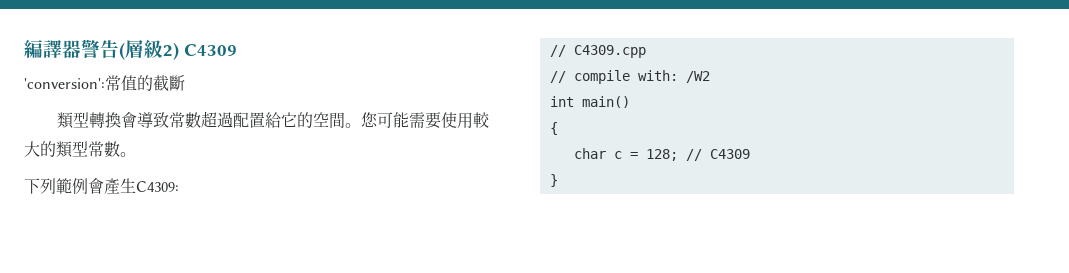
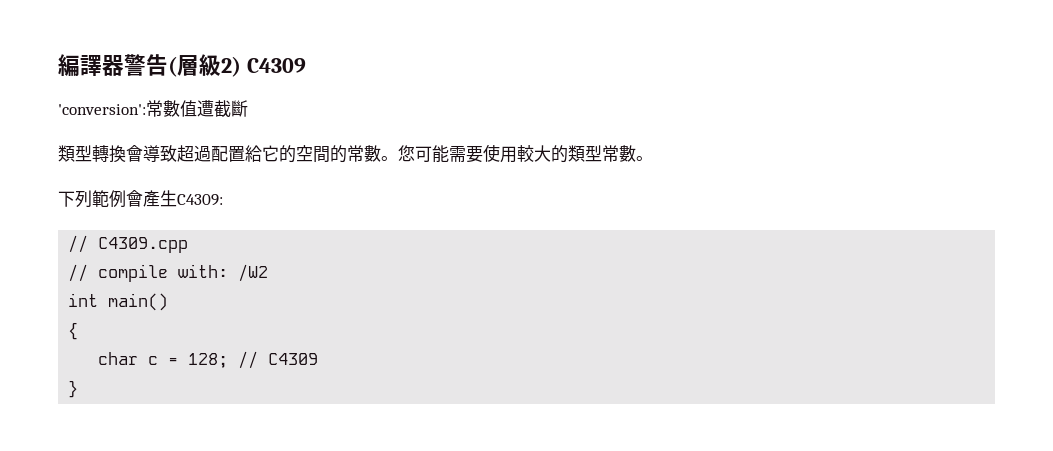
[121,75,153,91] 值的 -> [163,100,214,117] 數值遭
[169,112,202,128] 常數 -> (177, 153) none
(346, 120) none -> [330,145,381,163] 的常數

